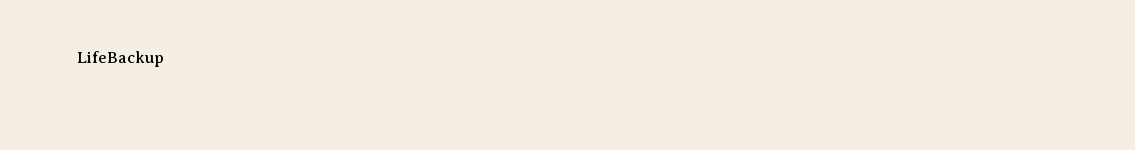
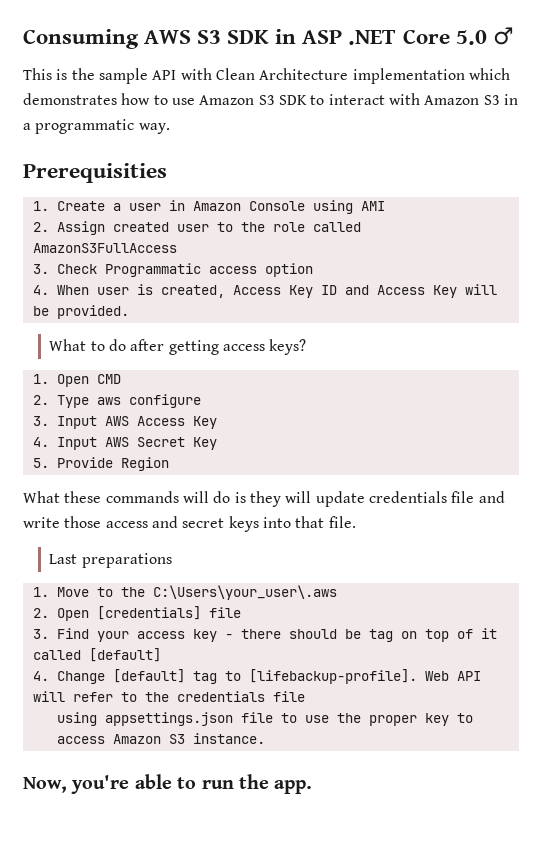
[77,51,164,67] LifeBackup -> [23,27,514,49] [23,68,510,84] [23,93,518,105] [23,119,170,134] [23,163,167,183] [32,200,385,214] [32,221,361,235] [32,243,177,253] [32,263,313,277] [32,284,497,298] [32,305,129,319] [49,339,307,355] [32,374,121,387] [32,394,201,408] [32,416,217,429] [32,437,217,450] [32,457,169,471] [23,491,505,507] [23,516,356,532] [49,553,172,568] [32,585,337,600] [32,606,241,621] [32,628,497,642] [32,648,161,662] [32,669,481,684] [32,691,305,702] [56,712,473,726] [56,733,265,744] [23,774,313,794] Consuming AWS S3 SDK in ASP .NET Core 5.0 ♂ // This is the sample API with Clean Architecture implementation which demonstrates how to use Amazon S3 SDK to interact with Amazon S3 in a programmatic way. // Prerequisities // 1. Create a user in Amazon Console using AMI // 2. Assign created user to the role called AmazonS3FullAccess // 3. Check Programmatic access option // 4. When user is created, Access Key ID and Access Key will be provided. // What to do after getting access keys? // 1. Open CMD // 2. Type aws configure // 3. Input AWS Access Key // 4. Input AWS Secret Key // 5. Provide Region // What these commands will do is they will update credentials file and write those access and secret keys into that file. // Last preparations // 1. Move to the C:\Users\your_user\.aws // 2. Open [credentials] file // 3. Find your access key - there should be tag on top of it called [default] // 4. Change [default] tag to [lifebackup-profile]. Web API will refer to the credentials file // using appsettings.json file to use the proper key to access Amazon S3 instance. // Now, you're able to run the app.

